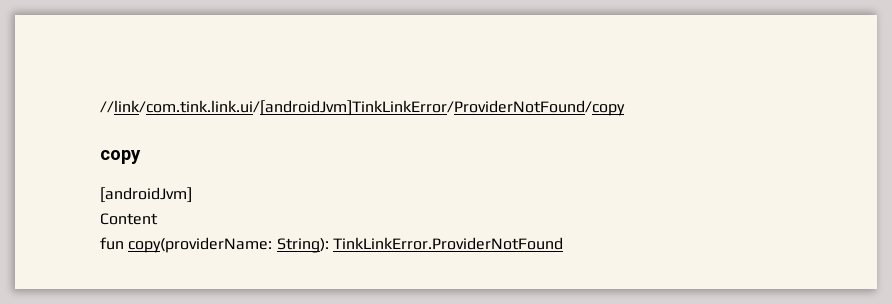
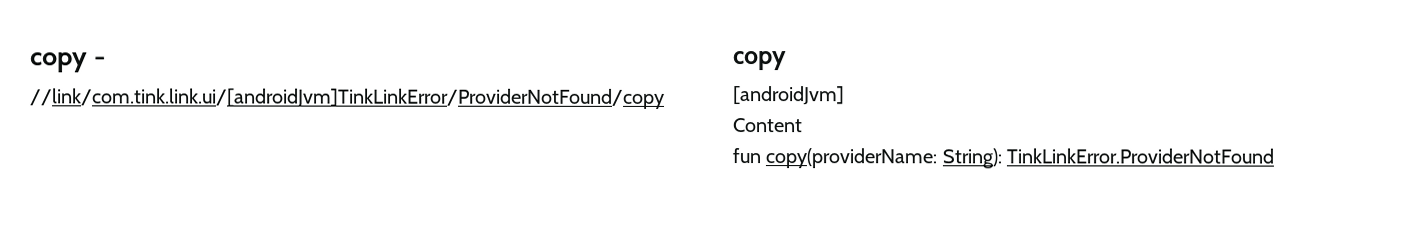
(100, 108) none -> [30,52,107,73] copy - //

